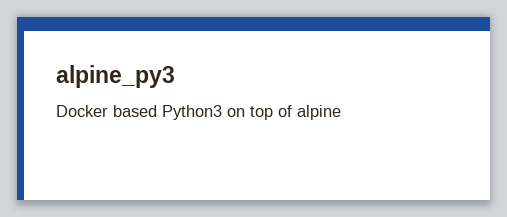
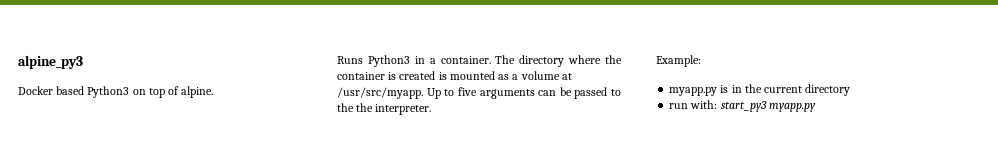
[297,105,341,120] alpine -> [181,86,214,98] [337,55,622,67] [337,71,572,80] [337,87,621,99] [337,103,432,115] [656,55,701,67] [669,84,851,96] [669,100,816,112] alpine. // Runs Python3 in a container. The directory where the container is created is mounted as a volume at /usr/src/myapp. Up to five arguments can be passed to the the interpreter. // Example: // myapp.py is in the current directory // run with: start_py3 myapp.py

